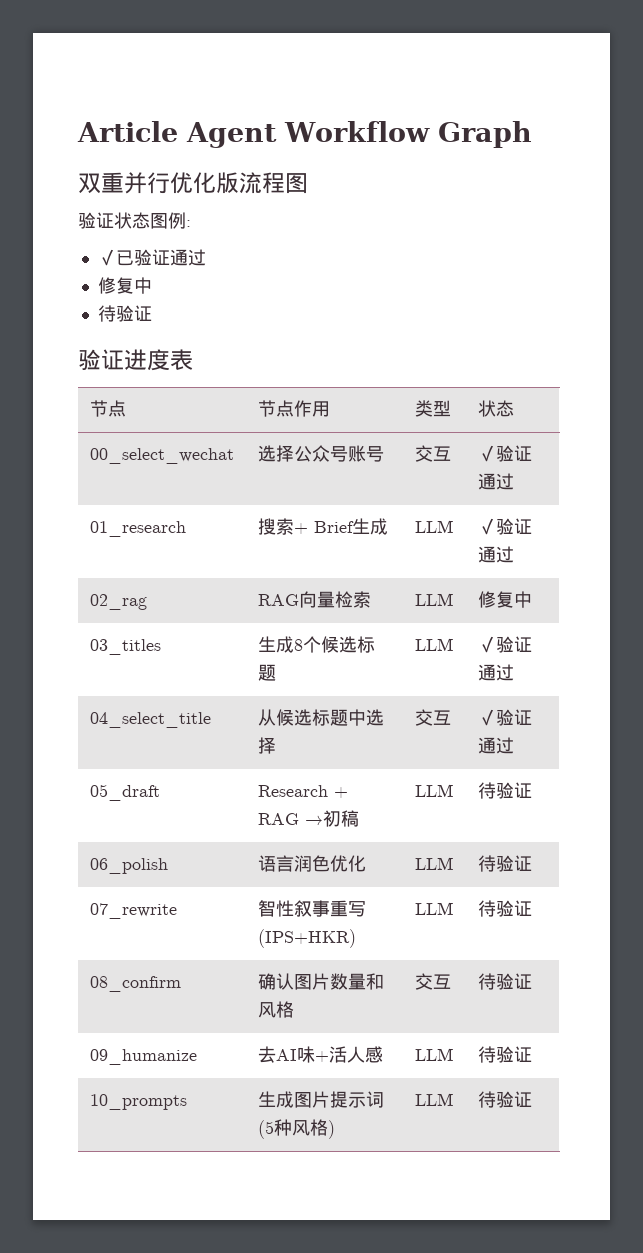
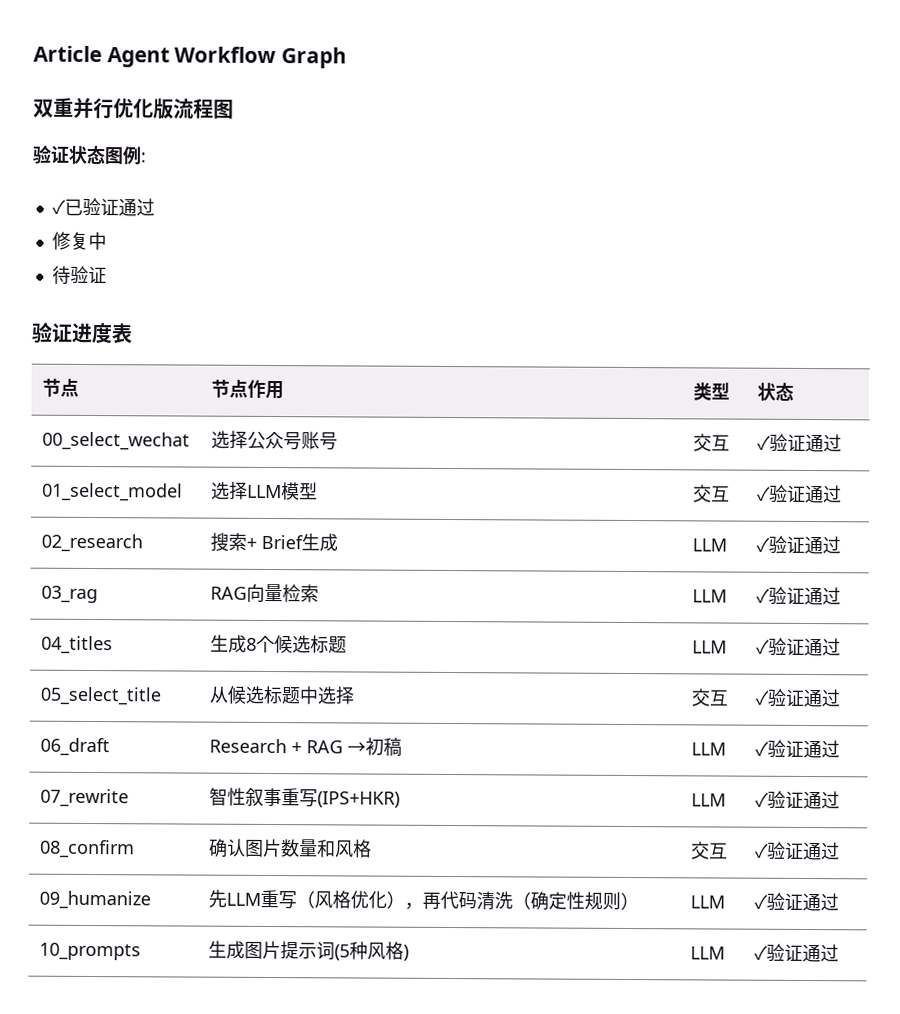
[89,521,186,537] 01_research -> [41,482,183,502] [210,481,318,501] [692,484,730,503] [756,484,842,504] [40,533,143,553] 01_select_model | 选择LLM模型 | 交互 | ✓验证通过 // 02_research
[89,594,147,610] 02_rag -> [40,585,98,604] 03_rag
[477,591,532,608] [89,639,161,655] 修复中 // 03_titles -> [755,586,841,606] [40,635,113,655] ✓验证通过 // 04_titles
[89,712,211,728] 04_select_title -> [39,686,161,706] 05_select_title
[89,784,160,801] 05_draft -> [39,737,110,757] 06_draft
[477,782,532,799] [89,858,168,874] [257,855,366,872] [414,857,453,870] [477,855,532,872] 待验证 // 06_polish | 语言润色优化 | LLM | 待验证 -> [754,739,840,759] ✓验证通过
[477,900,532,917] 待验证 -> [754,790,840,810] ✓验证通过
[477,973,532,990] 待验证 -> [754,841,840,861] ✓验证通过
[257,1046,383,1063] [414,1048,453,1061] [477,1046,532,1063] 去AI味+活人感 | LLM | 待验证 -> [207,889,639,911] [689,895,725,909] [753,892,839,912] 先LLM重写（风格优化），再代码清洗（确定性规则） | LLM | ✓验证通过
[477,1091,532,1108] 待验证 -> [753,943,839,963] ✓验证通过

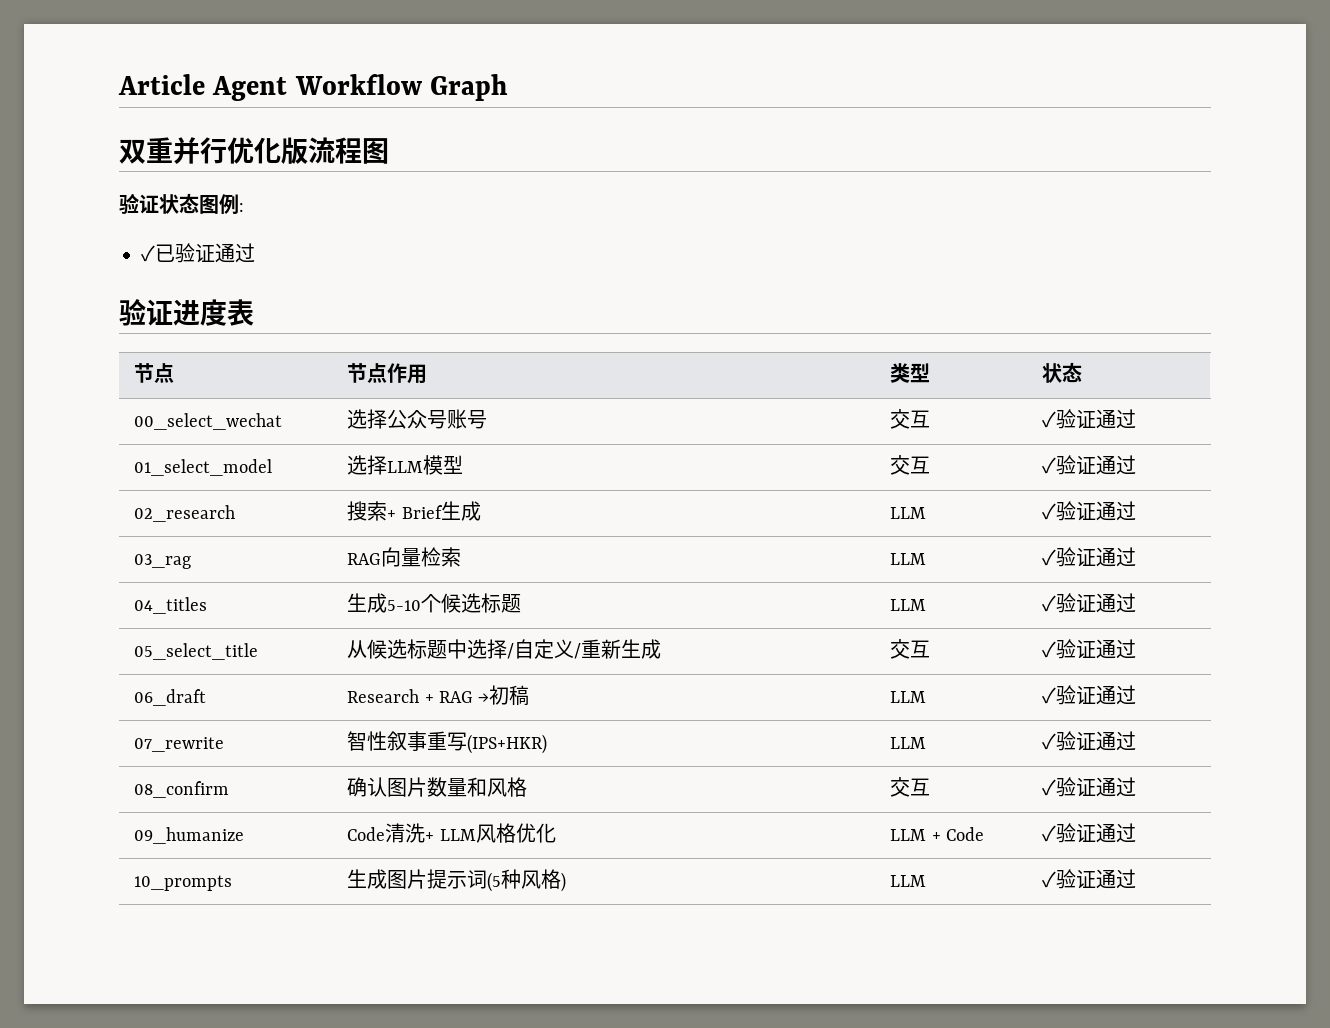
[51,231,107,251] [51,265,107,285] // 修复中 // 待验证 -> (255, 253) none
[245,637,257,651] 8 -> [387,600,422,611] 5-10
(354, 695) none -> [507,639,662,659] /自定义/重新生成
[207,889,639,911] [689,895,725,909] 先LLM重写（风格优化），再代码清洗（确定性规则） | LLM -> [347,823,556,843] [890,827,985,841] Code清洗+ LLM风格优化 | LLM + Code

